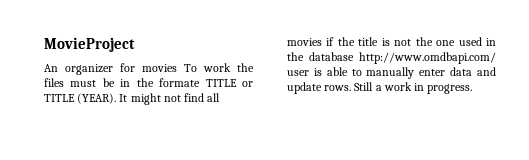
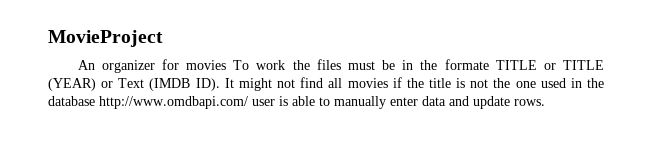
[77,93,117,104] (YEAR). -> [48,78,220,91] (YEAR) or Text (IMDB ID).
[354,82,473,94] Still a work in progress. -> (545, 102) none

